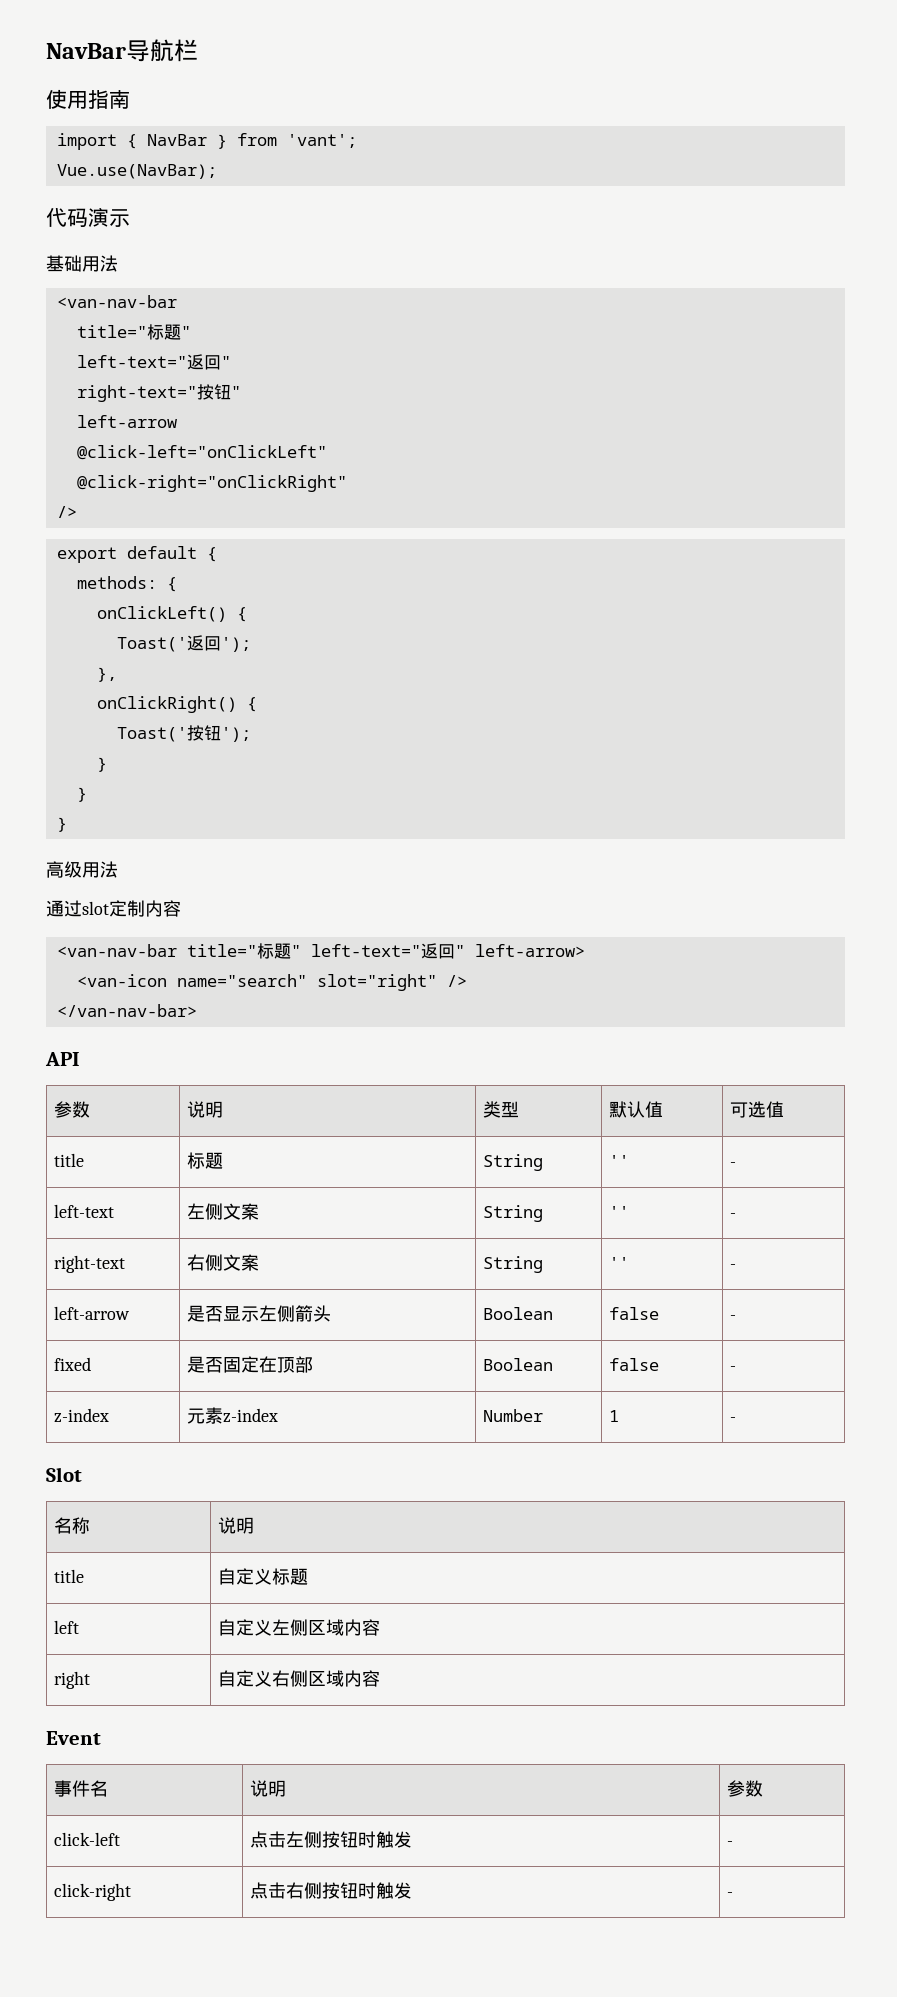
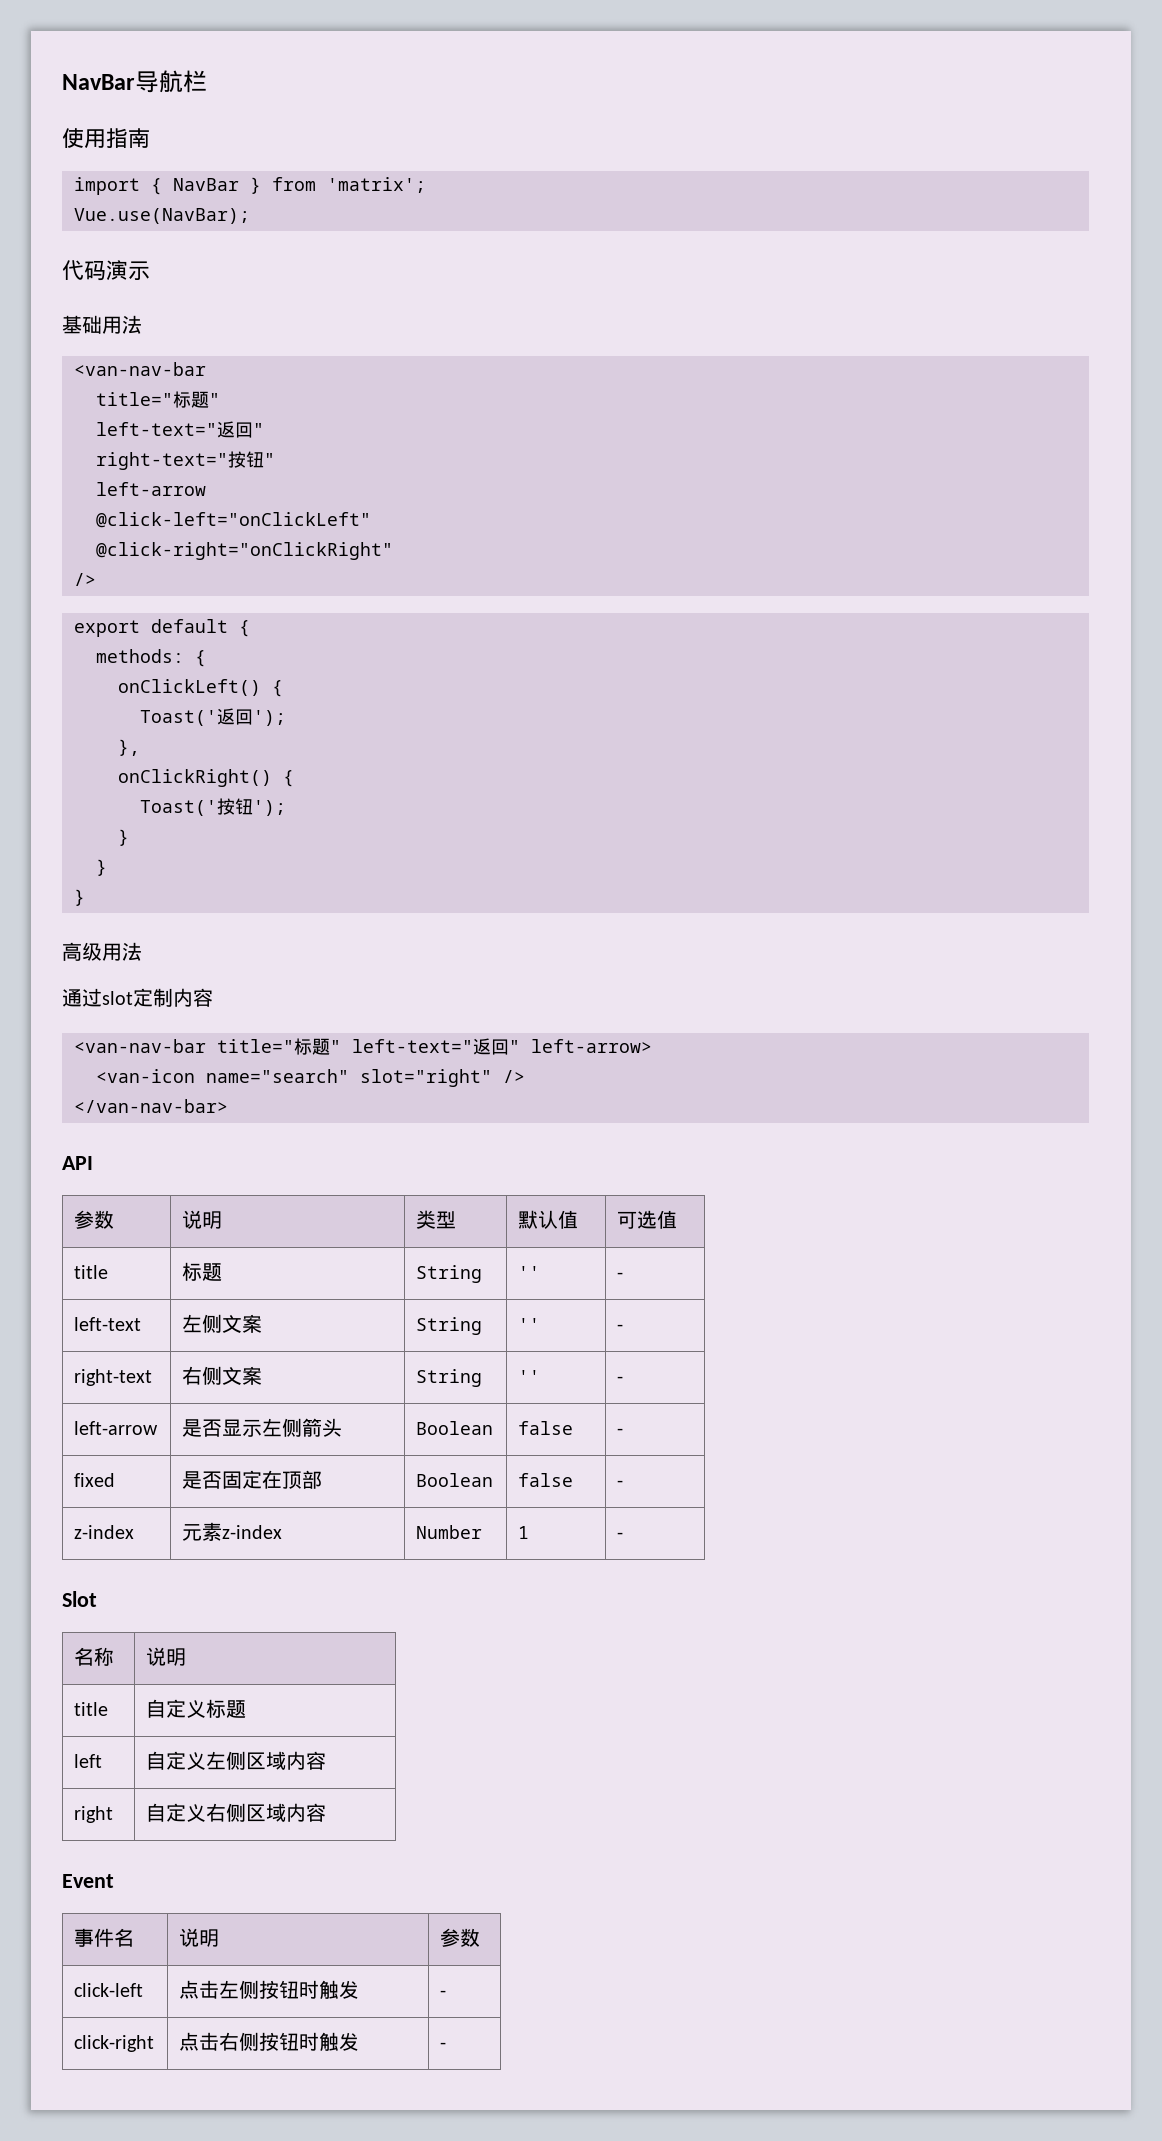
[286,134,357,148] 'vant'; -> [327,177,426,193] 'matrix';

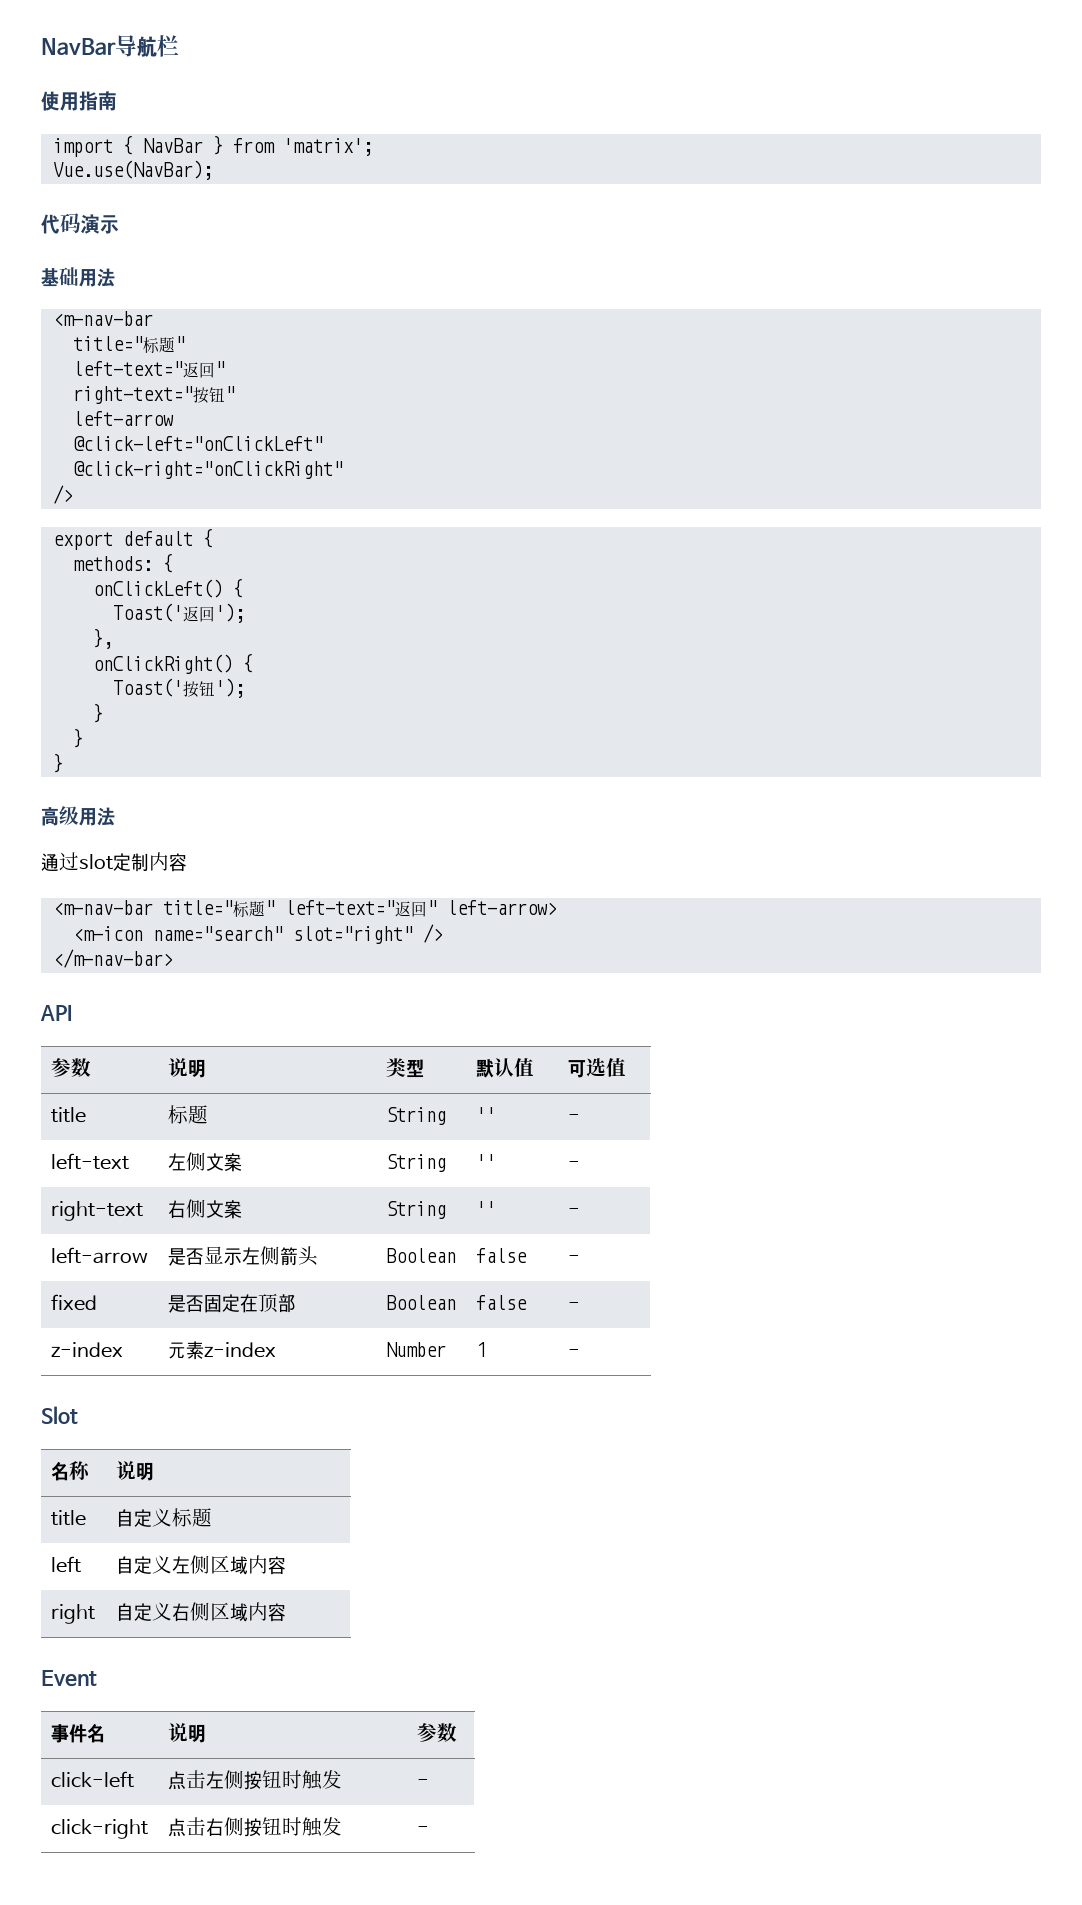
[74,362,206,376] <van-nav-bar -> [52,311,153,326] <m-nav-bar
[74,1039,206,1053] <van-nav-bar -> [52,900,153,915] <m-nav-bar
[96,1069,195,1083] <van-icon -> [72,926,143,941] <m-icon
[74,1099,228,1113] </van-nav-bar> -> [52,949,173,968] </m-nav-bar>

